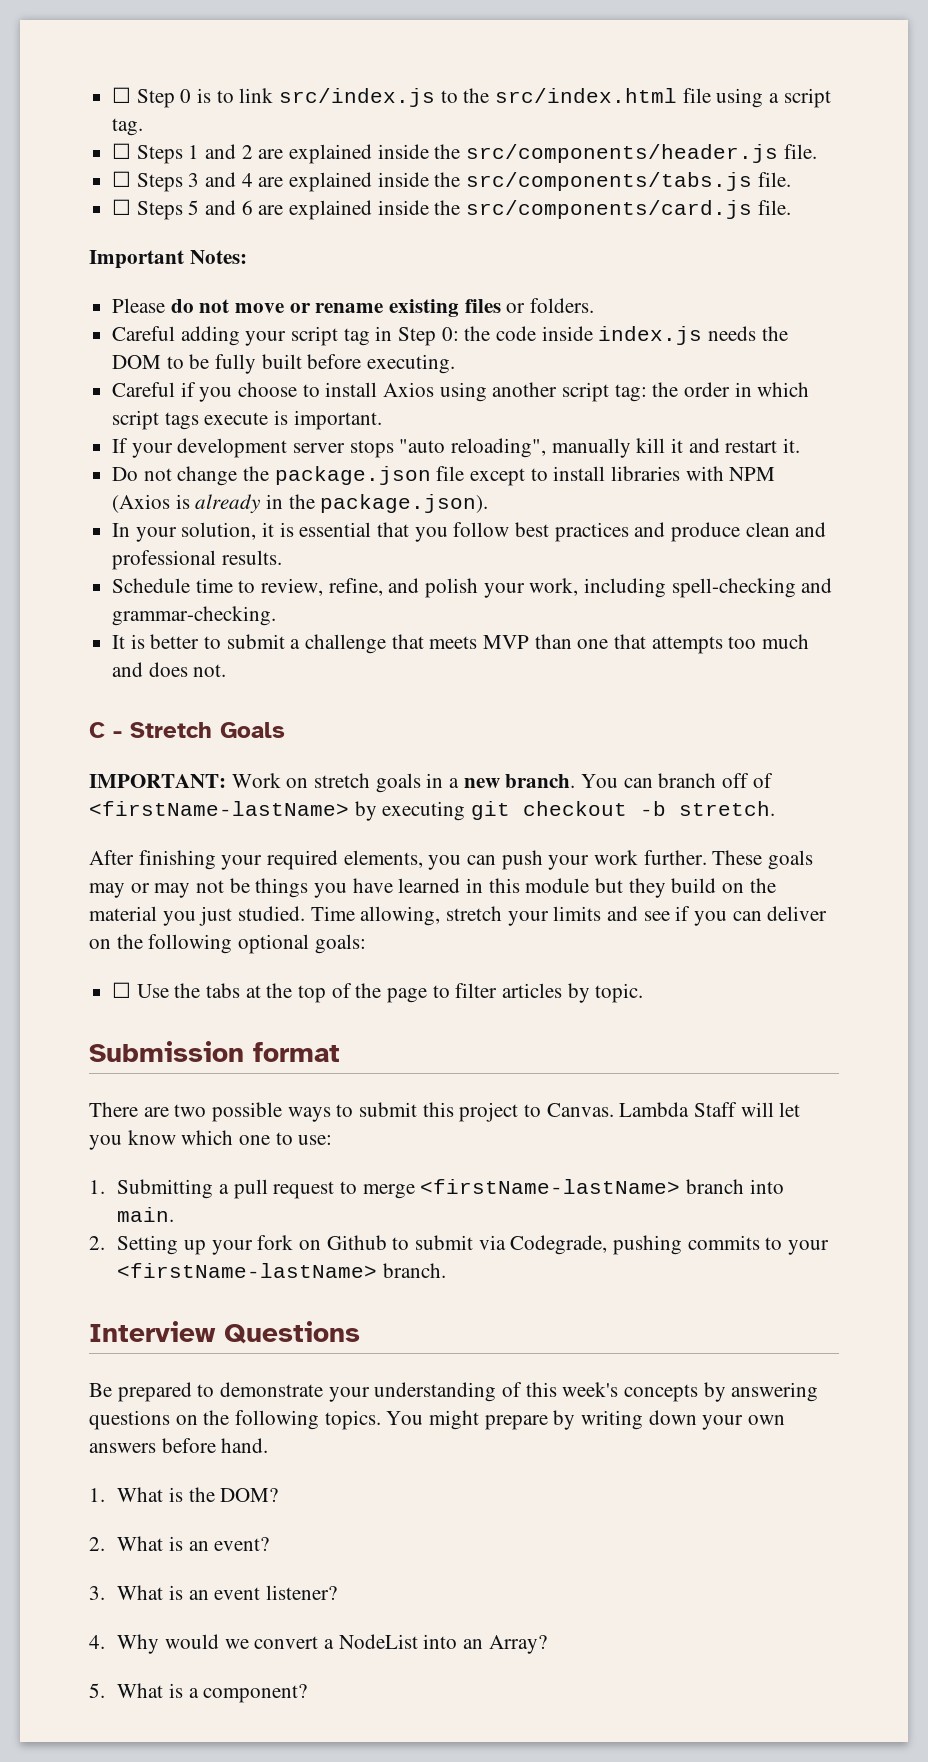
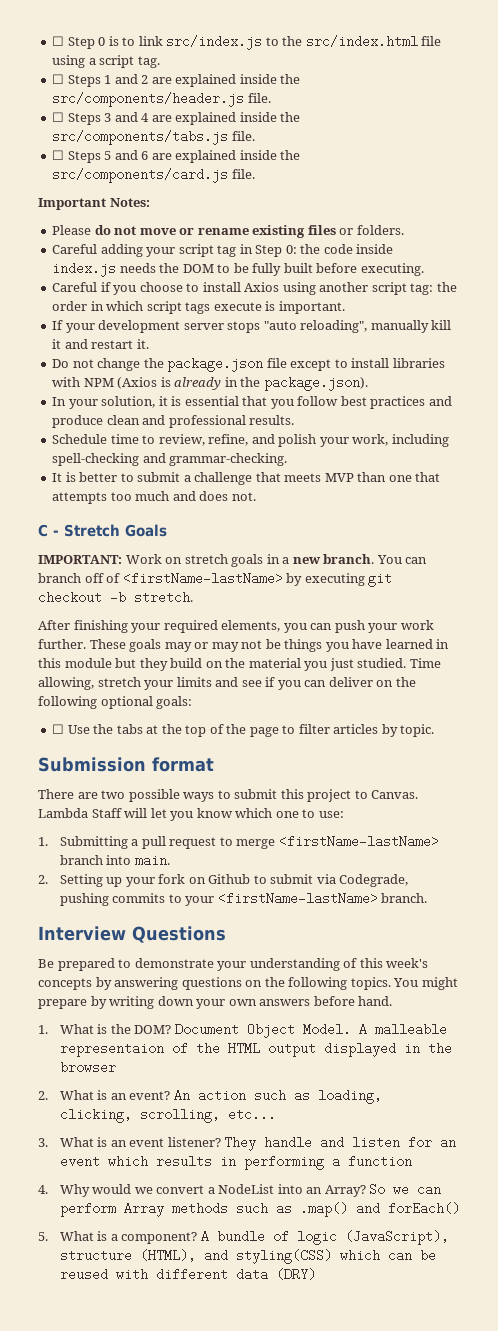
(279, 1495) none -> [174,1023,447,1038] [59,1042,452,1057] [59,1061,116,1074] Document Object Model. A malleable representaion of the HTML output displayed in the browser
(270, 1544) none -> [173,1089,382,1104] [59,1108,276,1123] An action such as loading, clicking, scrolling, etc...
(337, 1592) none -> [224,1136,457,1151] [59,1155,412,1170] They handle and listen for an event which results in performing a function
(547, 1644) none -> [369,1183,442,1196] [59,1202,460,1217] So we can perform Array methods such as .map() and forEach()
(308, 1693) none -> [200,1230,449,1245] [59,1249,436,1264] [59,1268,316,1281] A bundle of logic (JavaScript), structure (HTML), and styling(CSS) which can be reused with different data (DRY)

